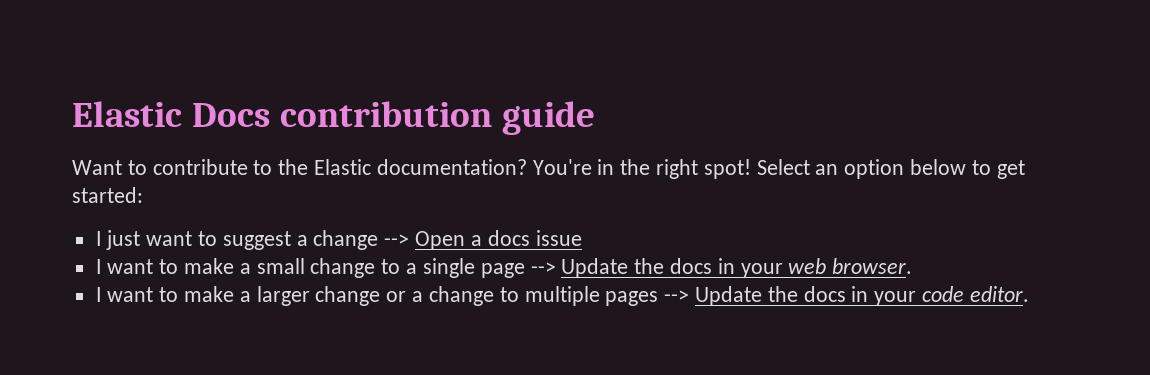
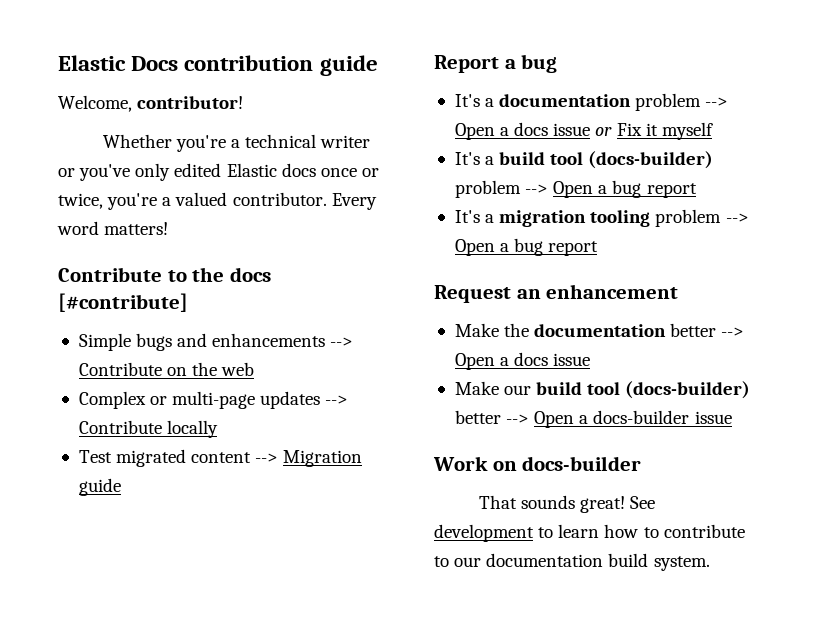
[72,159,1025,179] [72,187,143,203] [95,230,379,250] Want to contribute to the Elastic documentation? You're in the right spot! Select an option below to get started: // I just want to suggest a change -> [58,95,244,112] [102,134,371,152] [58,163,379,181] [58,192,377,210] [57,221,169,235] [58,267,272,282] [58,293,188,312] [78,333,354,351] [78,362,255,376] [78,391,349,409] [78,420,219,438] [78,449,363,467] [78,478,121,496] [434,54,558,73] [454,93,729,111] [454,122,713,140] [454,151,714,169] [454,180,697,198] [454,209,749,227] [454,238,599,256] [434,284,679,303] [454,323,717,337] Welcome, contributor! // Whether you're a technical writer or you've only edited Elastic docs once or twice, you're a valued contributor. Every word matters! // Contribute to the docs [#contribute] // Simple bugs and enhancements --> Contribute on the web // Complex or multi-page updates --> Contribute locally // Test migrated content --> Migration guide // Report a bug // It's a documentation problem --> Open a docs issue or Fix it myself // It's a build tool (docs-builder) problem --> Open a bug report // It's a migration tooling problem --> Open a bug report // Request an enhancement // Make the documentation better
[95,258,913,278] [95,286,1029,306] I want to make a small change to a single page --> Update the docs in your web browser. // I want to make a larger change or a change to multiple pages --> Update the docs in your code editor. -> [454,381,751,399] [454,410,732,428] [433,456,642,471] [478,495,656,513] [434,524,745,542] [434,553,710,571] Make our build tool (docs-builder) better --> Open a docs-builder issue // Work on docs-builder // That sounds great! See development to learn how to contribute to our documentation build system.

